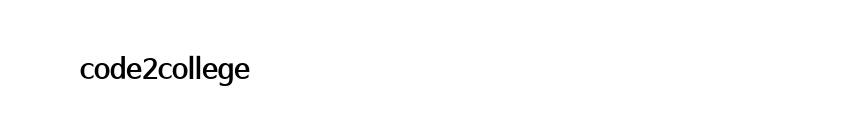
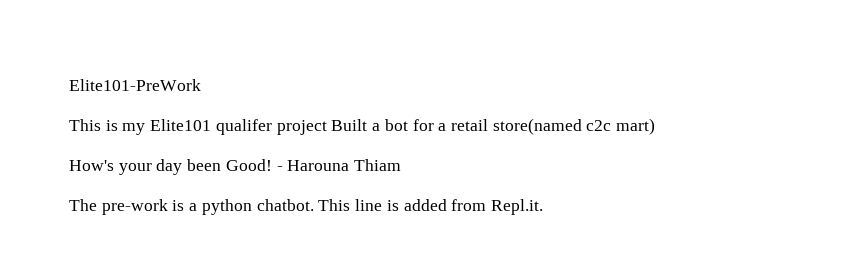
[80,55,250,86] code2college -> [69,79,201,91] [69,118,656,135] [69,159,402,175] [69,199,543,215] Elite101-PreWork // This is my Elite101 qualifer project Built a bot for a retail store(named c2c mart) // How's your day been Good! - Harouna Thiam // The pre-work is a python chatbot. This line is added from Repl.it.

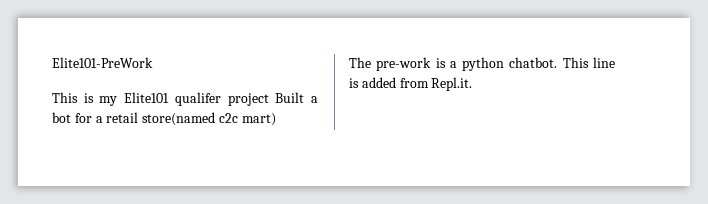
[69,159,402,175] // How's your day been Good! - Harouna Thiam -> (276, 119) none

